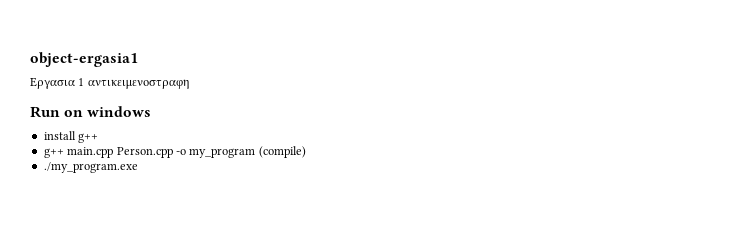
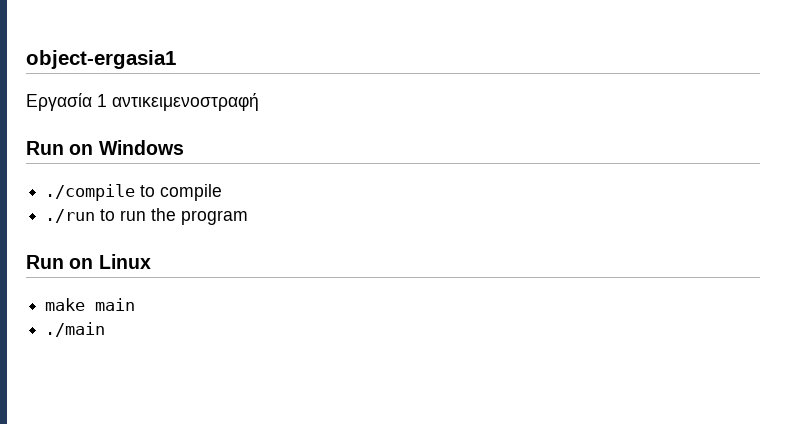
[30,77,190,89] [30,106,152,118] [43,131,99,143] [43,146,306,158] [43,162,138,173] Εργασια 1 αντικειμενοστραφη // Run on windows // install g++ // g++ main.cpp Person.cpp -o my_program (compile) // ./my_program.exe -> [26,93,259,111] [26,140,184,155] [45,184,223,201] [45,208,249,225] [26,254,151,269] [45,298,136,311] [45,322,106,337] Εργασία 1 αντικειμενοστραφή // Run on Windows // ./compile to compile // ./run to run the program // Run on Linux // make main // ./main

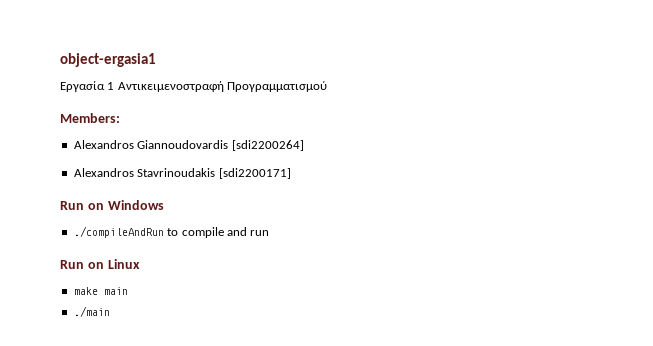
[112,93,259,111] αντικειμενοστραφή -> [117,81,328,92] [60,113,120,123] [73,140,304,151] [73,168,291,179] Αντικειμενοστραφή Προγραμματισμού // Members: // Alexandros Giannoudovardis [sdi2200264] // Alexandros Stavrinoudakis [sdi2200171]
[45,184,136,201] ./compile -> [73,226,164,238] ./compileAndRun
[45,209,116,223] // ./run to -> [226,227,247,236] and
[151,208,249,225] the program -> (270, 233) none

